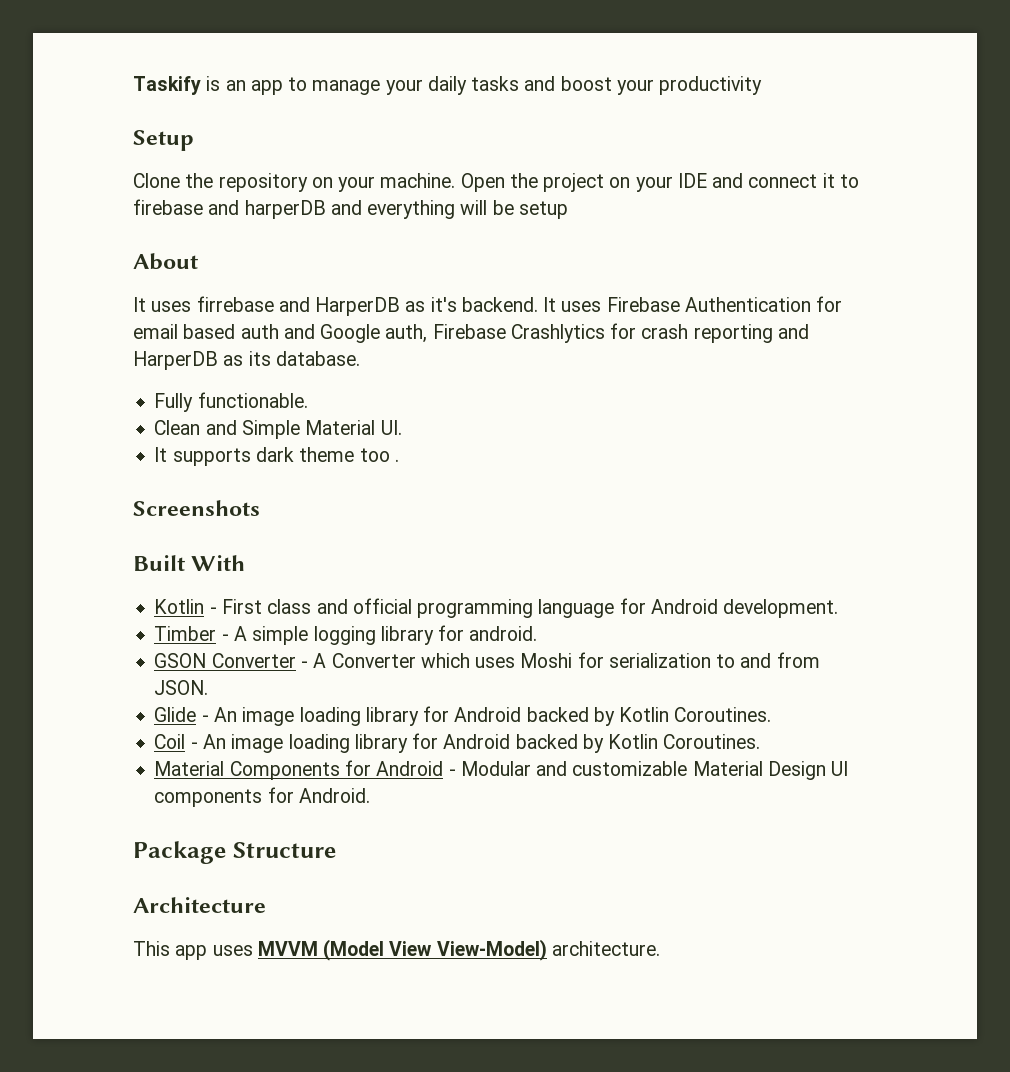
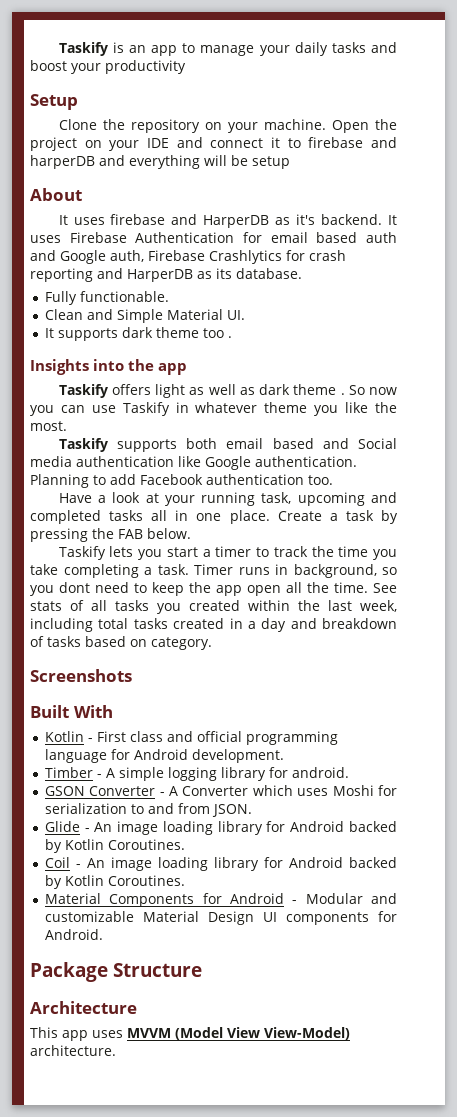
[196,296,274,312] firrebase -> [110,214,166,225] firebase
(399, 460) none -> [30,359,188,375] [58,384,398,398] [30,402,397,416] [30,421,67,431] [58,438,397,452] [30,456,357,470] [30,474,333,488] [58,492,398,506] [30,510,398,524] [30,528,191,542] [58,546,398,560] [30,564,397,578] [30,582,397,596] [30,600,397,614] [30,618,397,632] [30,636,212,650] // Insights into the app // Taskify offers light as well as dark theme . So now you can use Taskify in whatever theme you like the most. // Taskify supports both email based and Social media authentication like Google authentication. Planning to add Facebook authentication too. // Have a look at your running task, upcoming and completed tasks all in one place. Create a task by pressing the FAB below. // Taskify lets you start a timer to track the time you take completing a task. Timer runs in background, so you dont need to keep the app open all the time. See stats of all tasks you created within the last week, including total tasks created in a day and breakdown of tasks based on category.

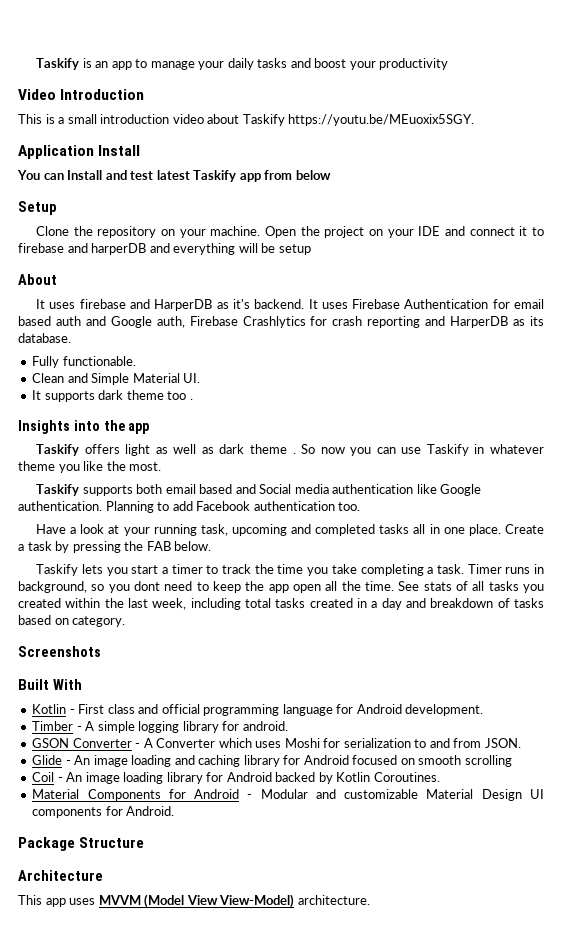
(186, 67) none -> [18,89,145,100] [18,114,475,126] [18,145,141,159] [17,170,331,182] // Video Introduction // This is a small introduction video about Taskify https://youtu.be/MEuoxix5SGY. // Application Install // You can Install and test latest Taskify app from below
[217,821,398,835] [44,839,185,853] library for Android backed by Kotlin Coroutines. -> [174,755,512,767] and caching library for Android focused on smooth scrolling

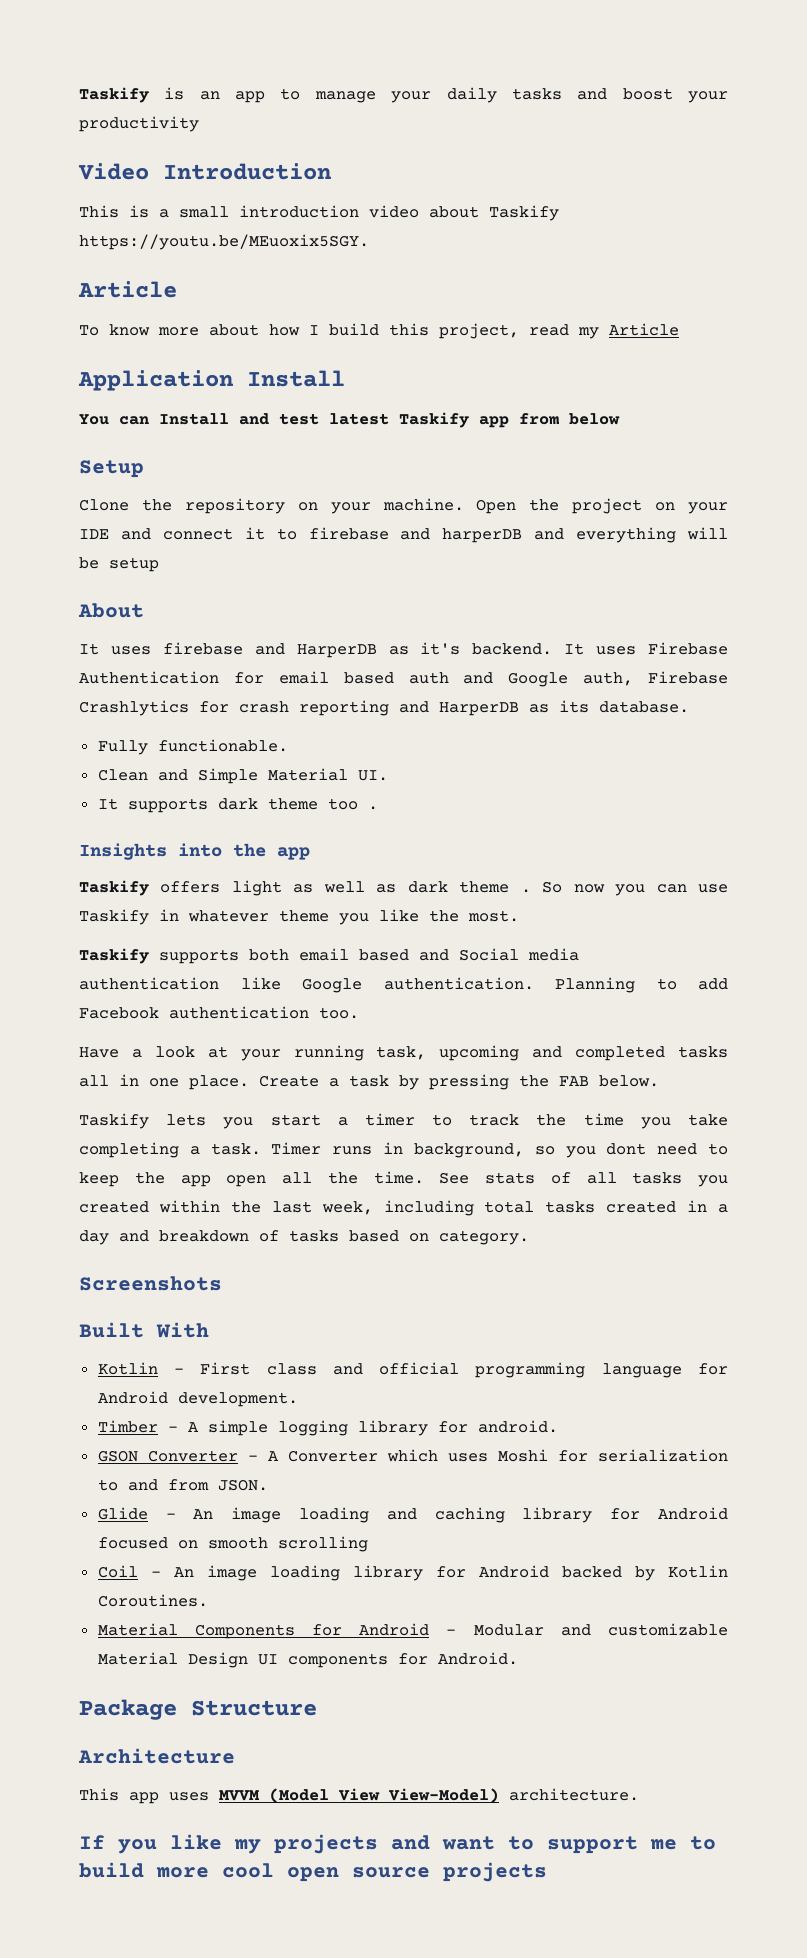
(475, 120) none -> [78,281,177,298] [79,323,679,339] // Article // To know more about how I build this project, read my Article
(370, 900) none -> [79,1834,716,1854] [79,1862,547,1882] // If you like my projects and want to support me to build more cool open source projects

